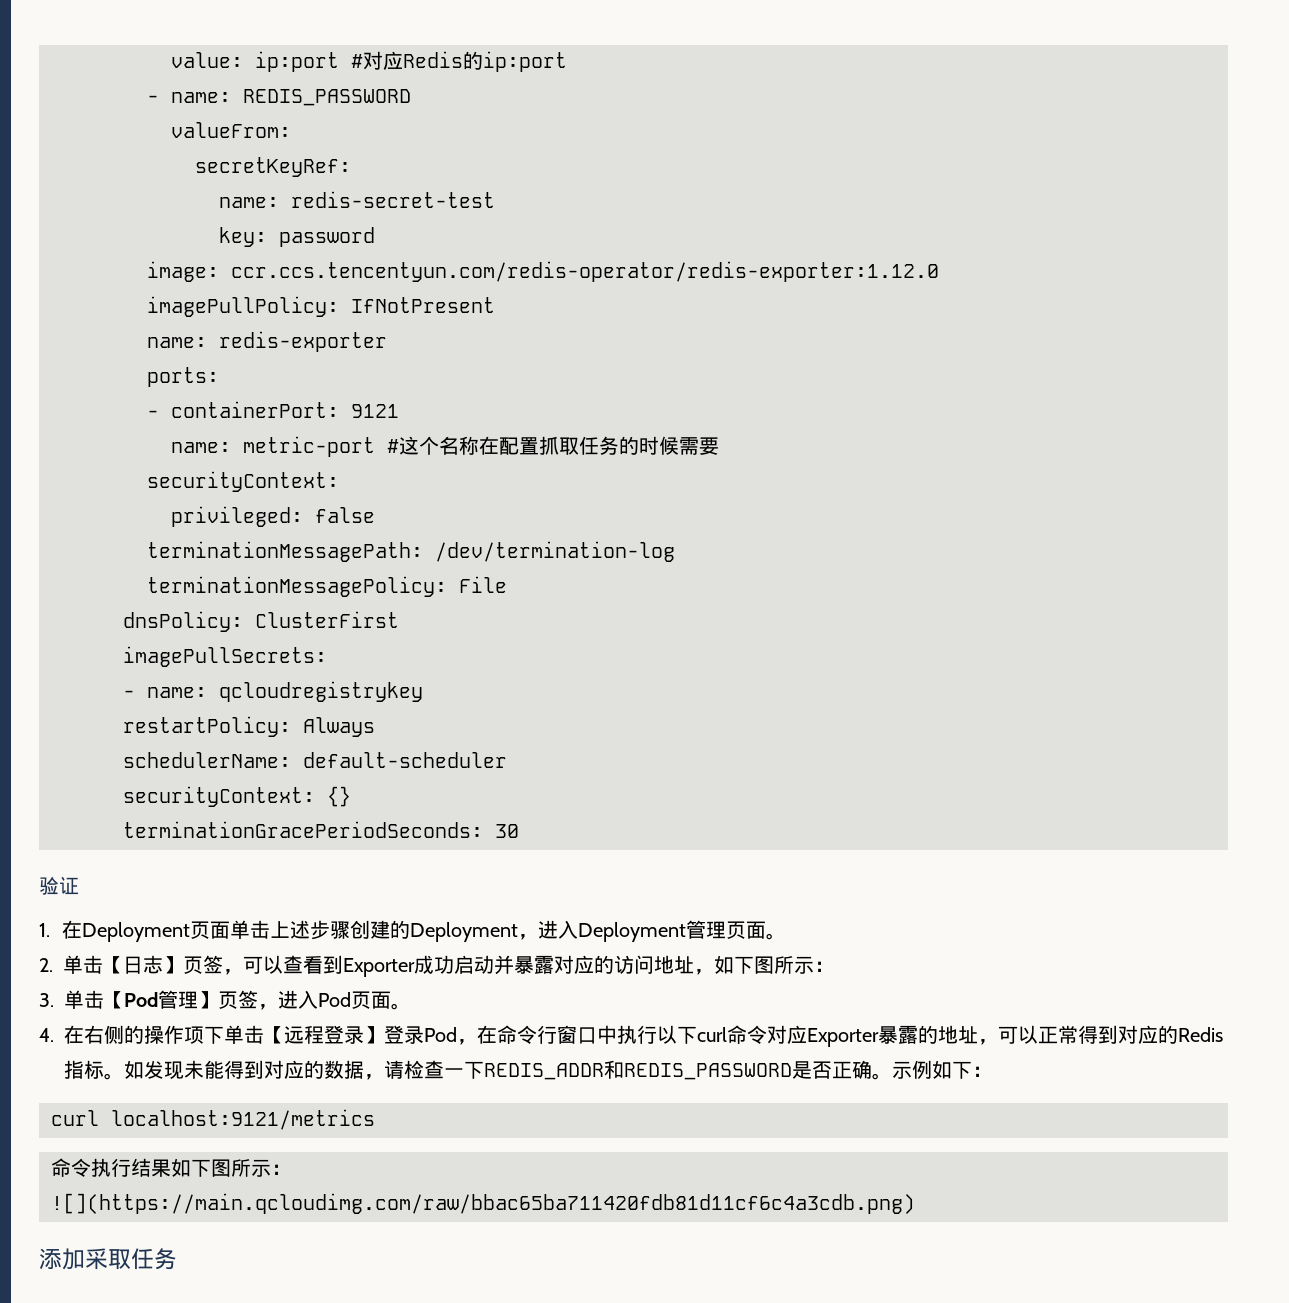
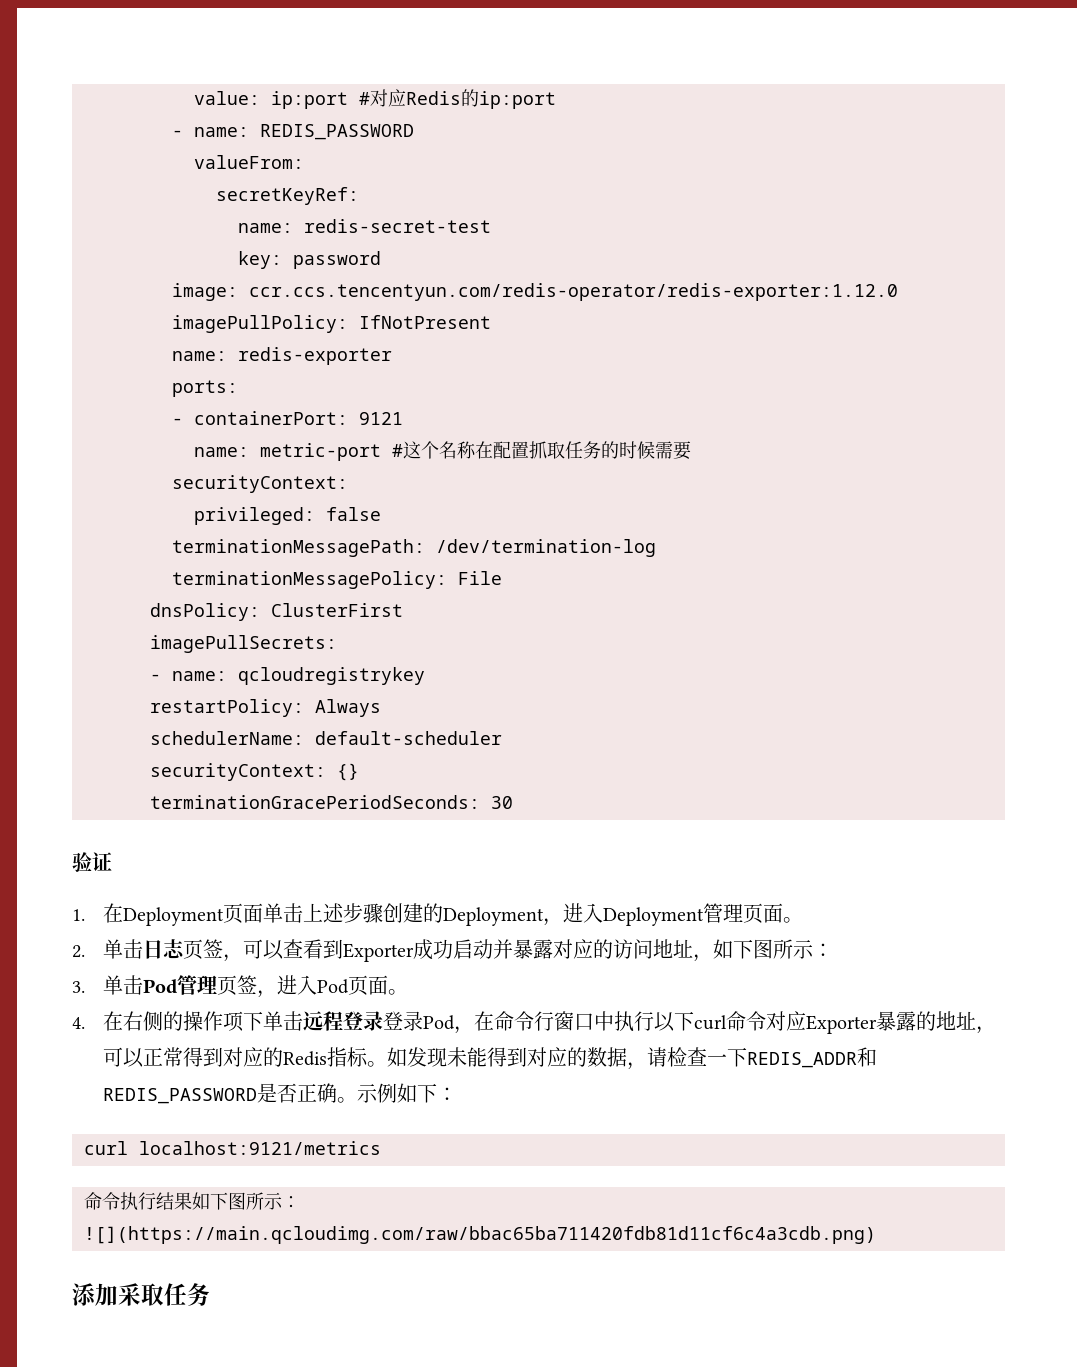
[103,955,183,974] 【日志】 -> [143,939,186,959] 日志
[104,991,124,1009] 【 -> (144, 985) none
[198,991,218,1009] 】 -> (218, 984) none
[264,1026,284,1044] 【 -> (304, 1021) none
[364,1026,384,1044] 】 -> (384, 1021) none

